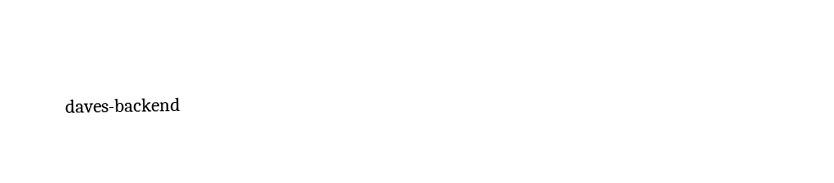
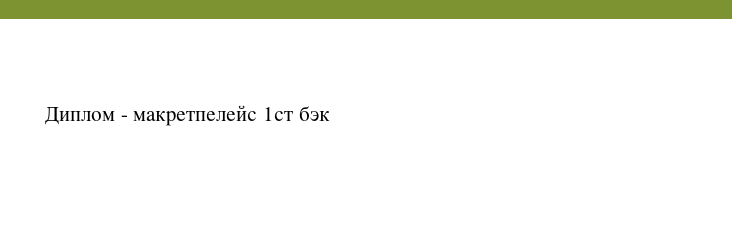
[65,96,181,113] daves-backend -> [45,105,330,126] Диплом - макретпелейс 1ст бэк

